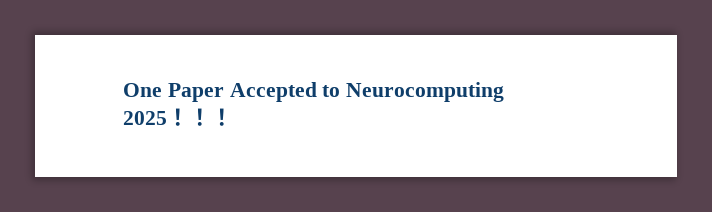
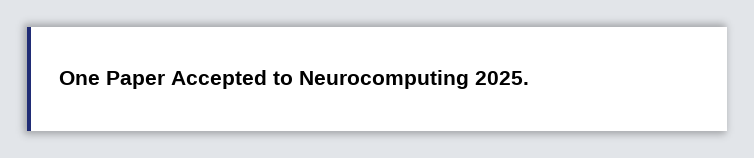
[123,108,233,126] 2025！！！ -> [475,71,529,85] 2025.

